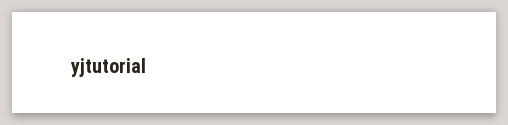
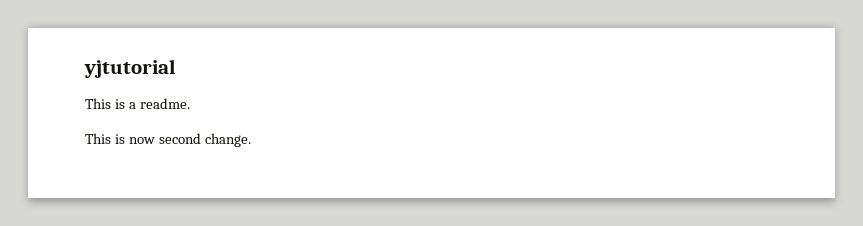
(146, 67) none -> [85,98,190,109] [85,133,251,147] // This is a readme. // This is now second change.

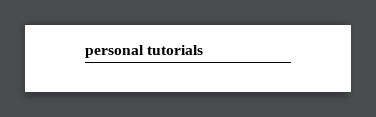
[84,59,176,78] [85,98,190,109] [85,133,251,147] yjtutorial // This is a readme. // This is now second change. -> [85,45,204,58] personal tutorials

